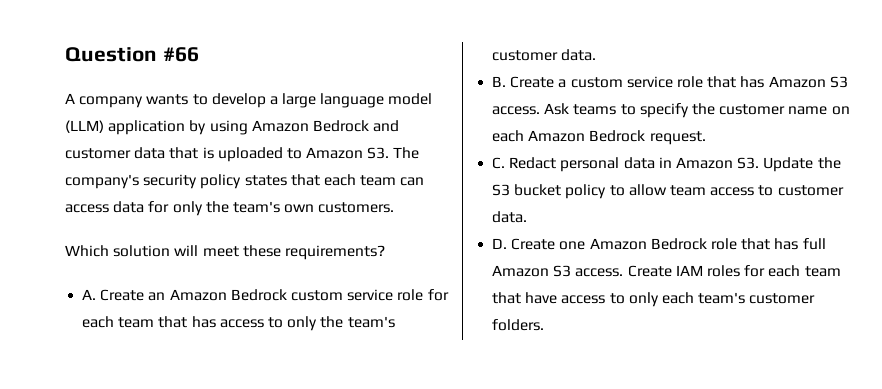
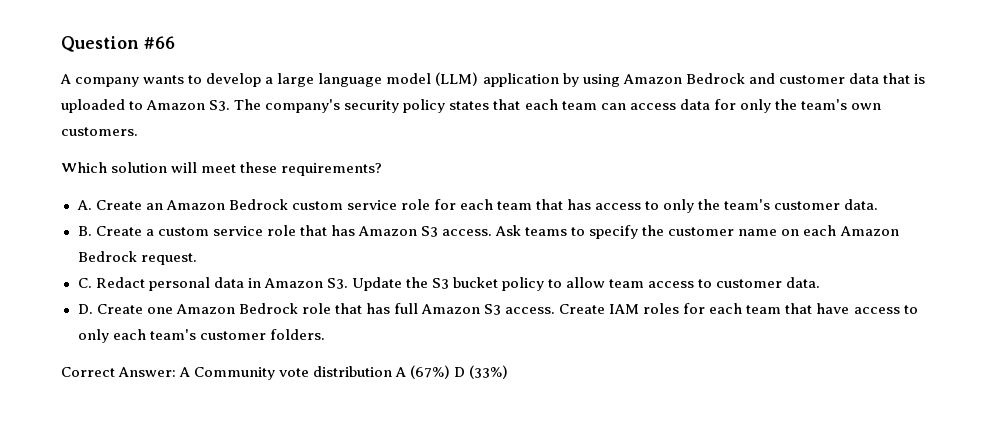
(545, 325) none -> [61,365,509,380] // Correct Answer: A Community vote distribution A (67%) D (33%)

